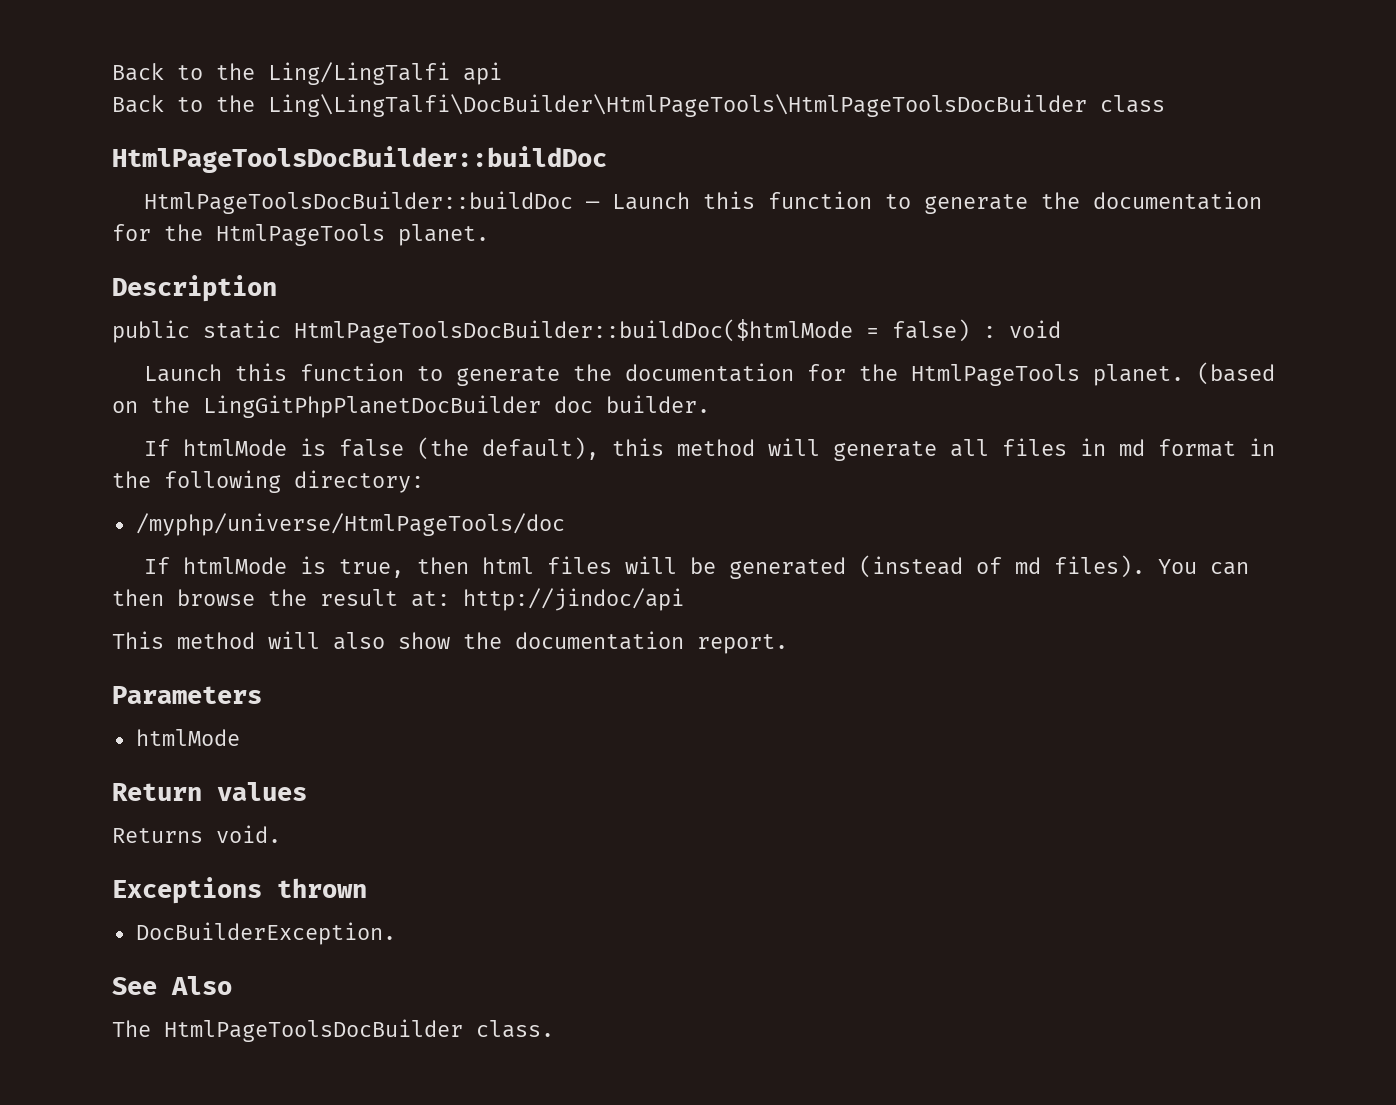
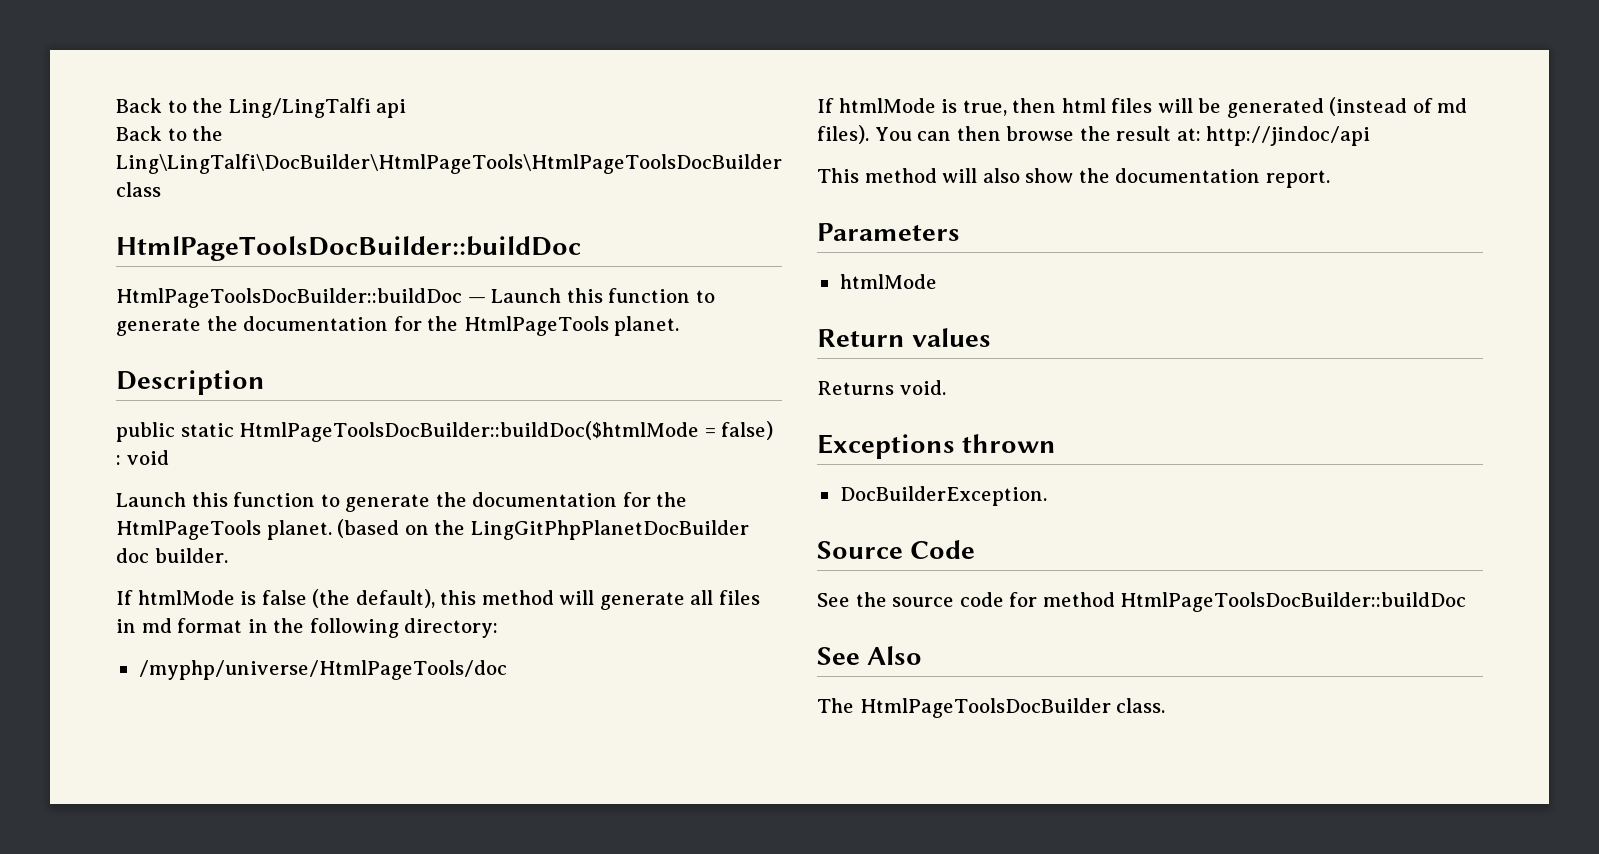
(396, 933) none -> [817,540,976,559] [817,592,1467,612] // Source Code // See the source code for method HtmlPageToolsDocBuilder::buildDoc

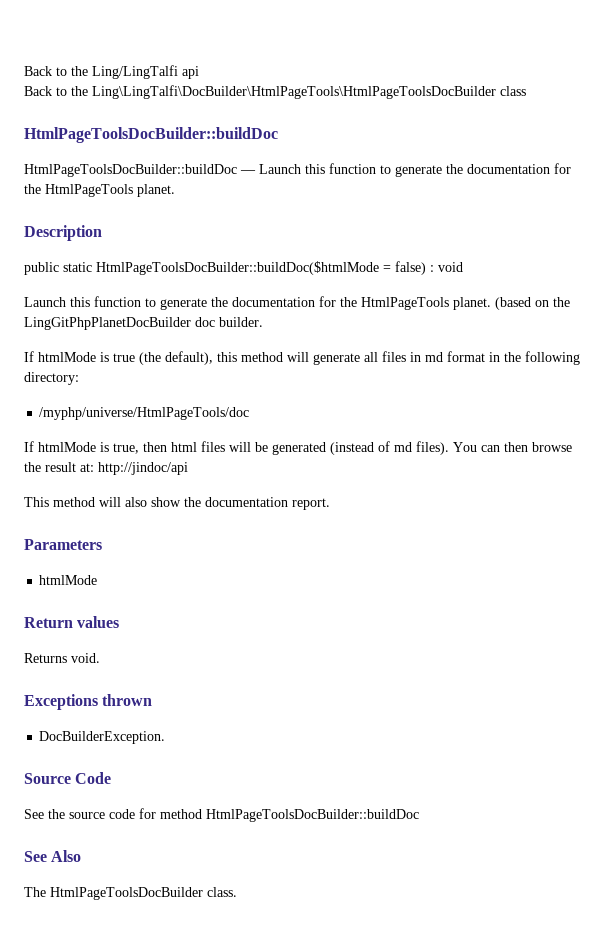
[261,590,307,605] false -> [113,353,135,362] true

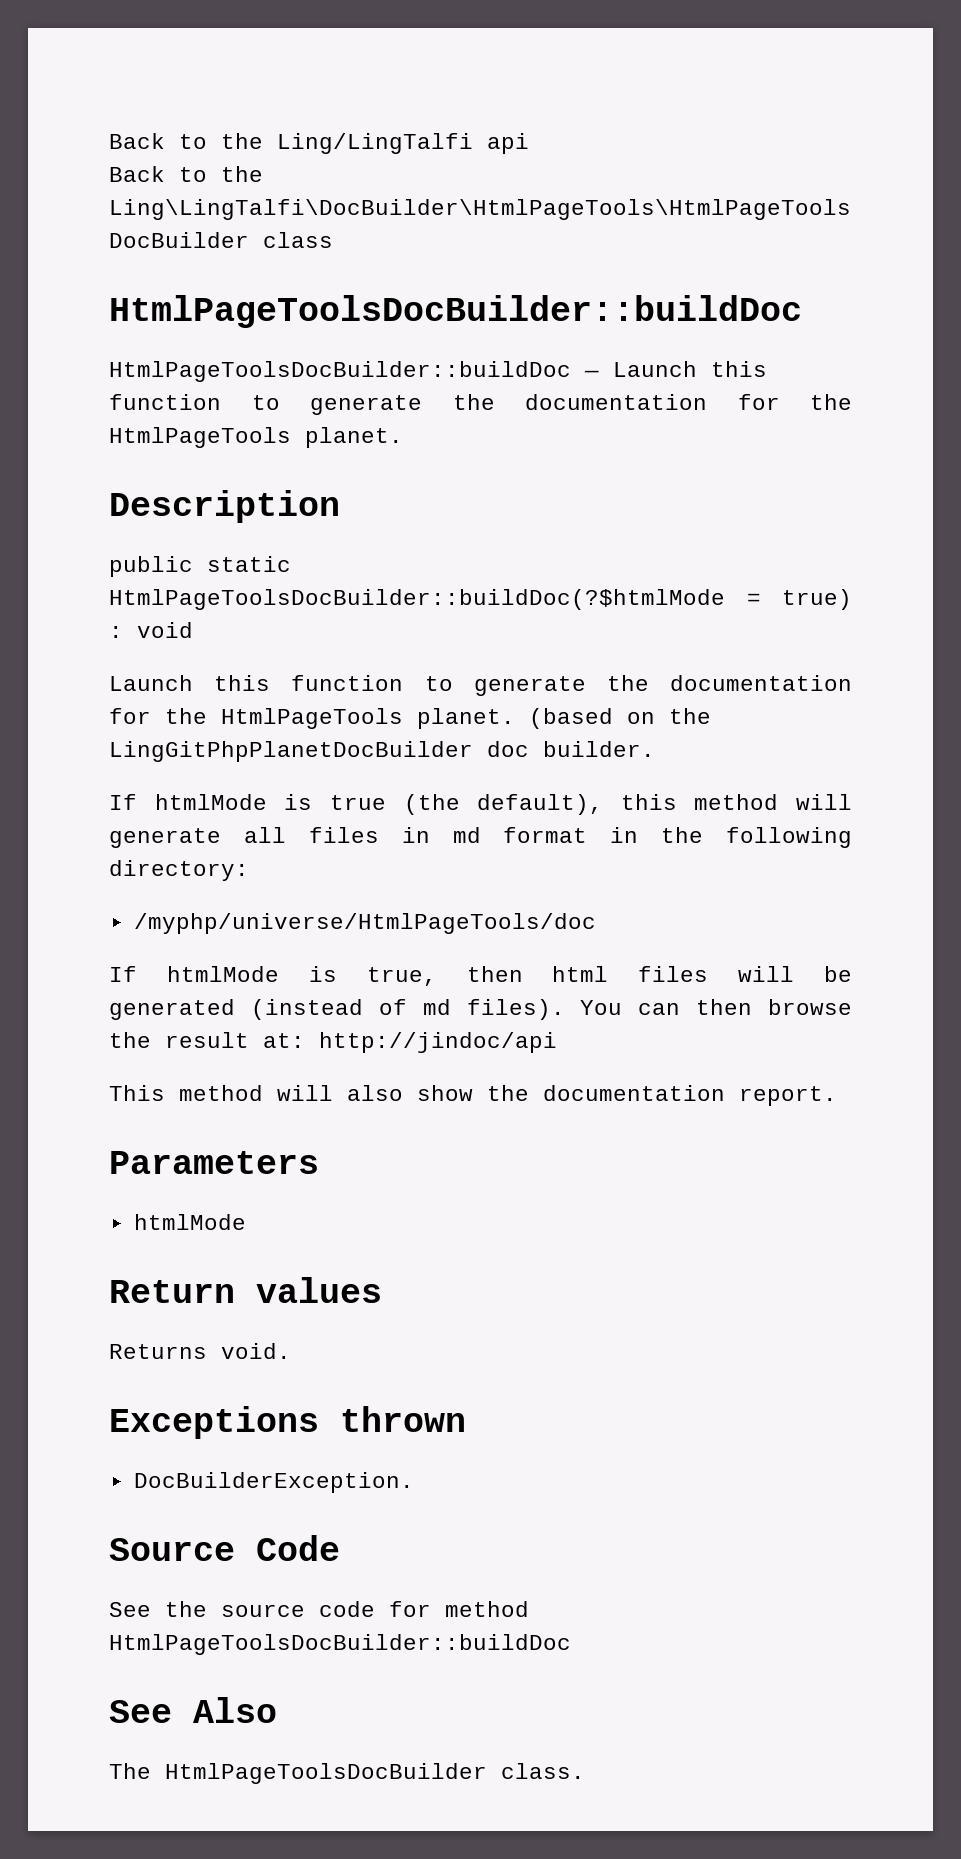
[96,261,426,275] HtmlPageToolsDocBuilder::buildDoc($htmlMode = false) -> [109,589,852,610] HtmlPageToolsDocBuilder::buildDoc(?$htmlMode = true)

